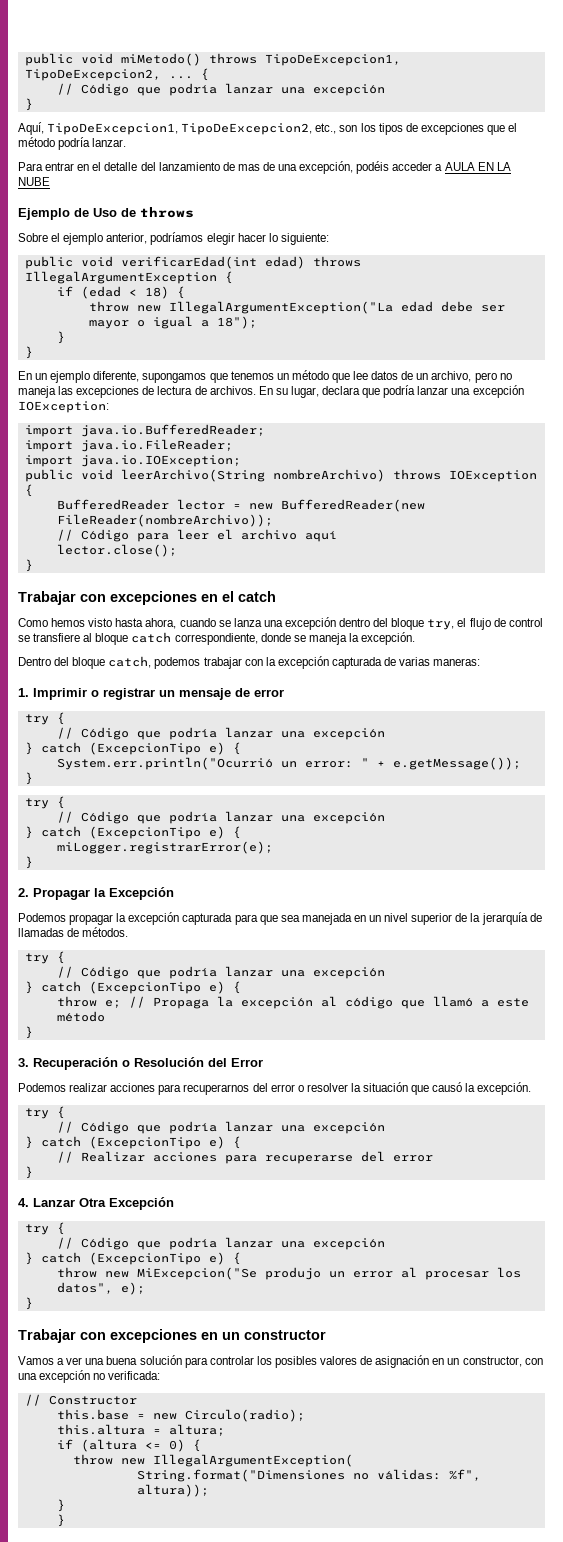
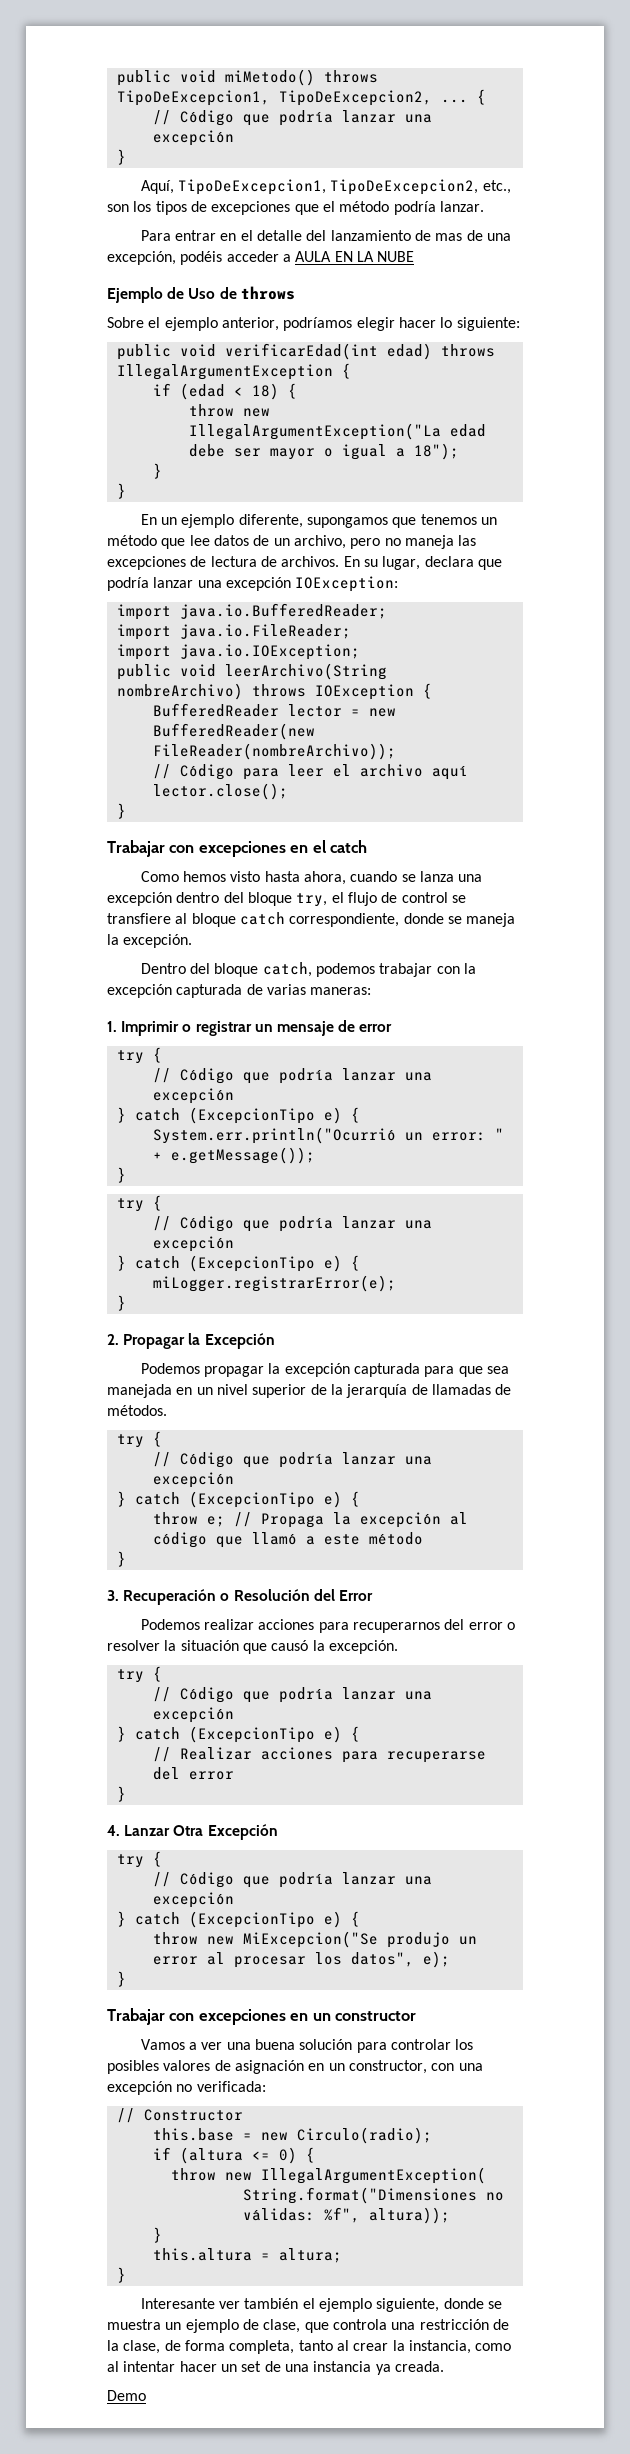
[56,1424,225,1436] // this.altura = altura; -> (432, 2135) none
[56,1514,65,1527] } -> [152,2248,342,2263] [116,2267,126,2283] [140,2298,502,2312] [107,2319,509,2333] [107,2340,512,2354] [107,2361,444,2375] [107,2390,146,2401] this.altura = altura; // } // Interesante ver también el ejemplo siguiente, donde se muestra un ejemplo de clase, que controla una restricción de la clase, de forma completa, tanto al crear la instancia, como al intentar hacer un set de una instancia ya creada. // Demo

